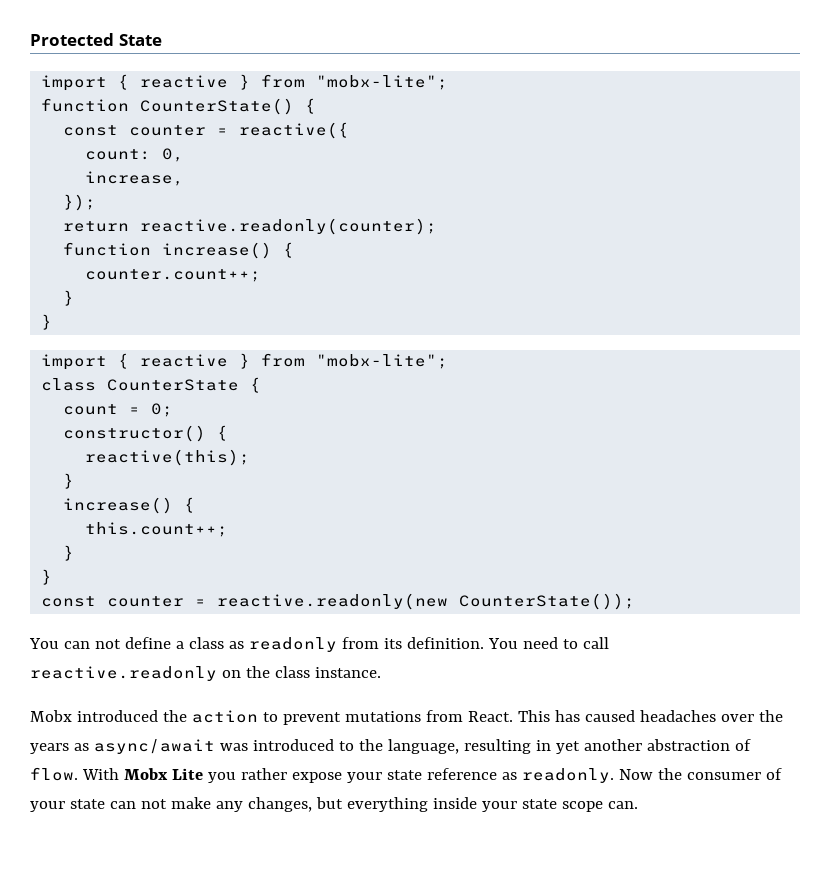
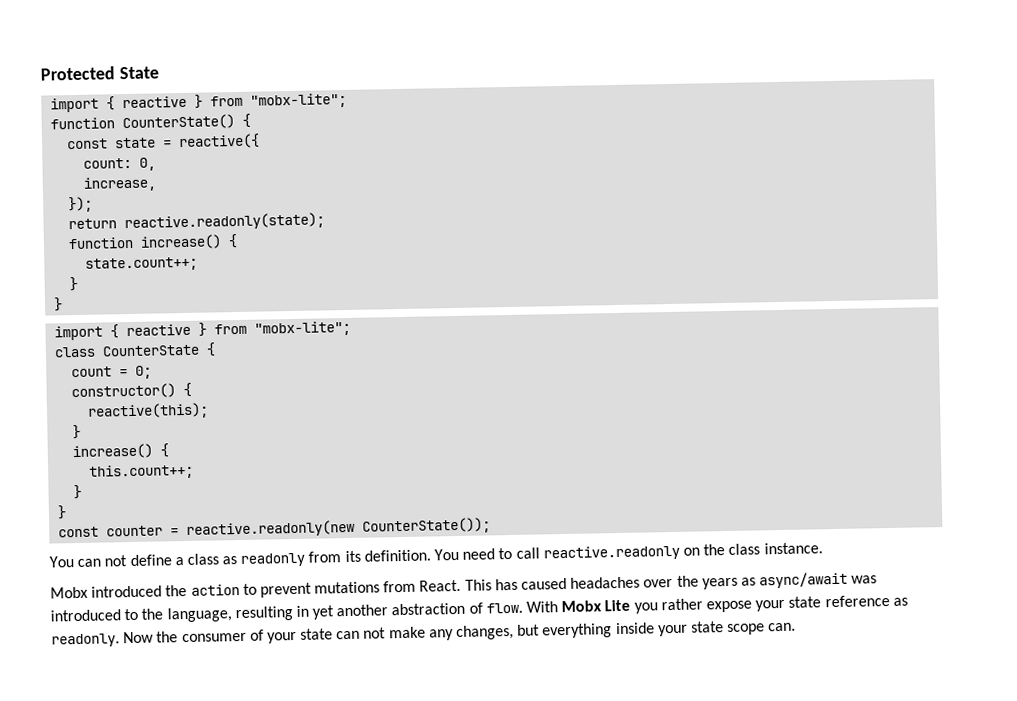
[129,125,207,136] counter -> [115,137,157,149] state
[140,218,438,235] reactive.readonly(counter); -> [124,212,326,232] reactive.readonly(state);
[85,269,262,282] counter.count++; -> [85,256,199,272] state.count++;

